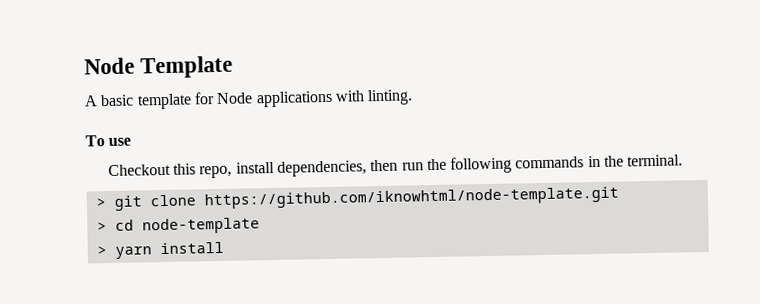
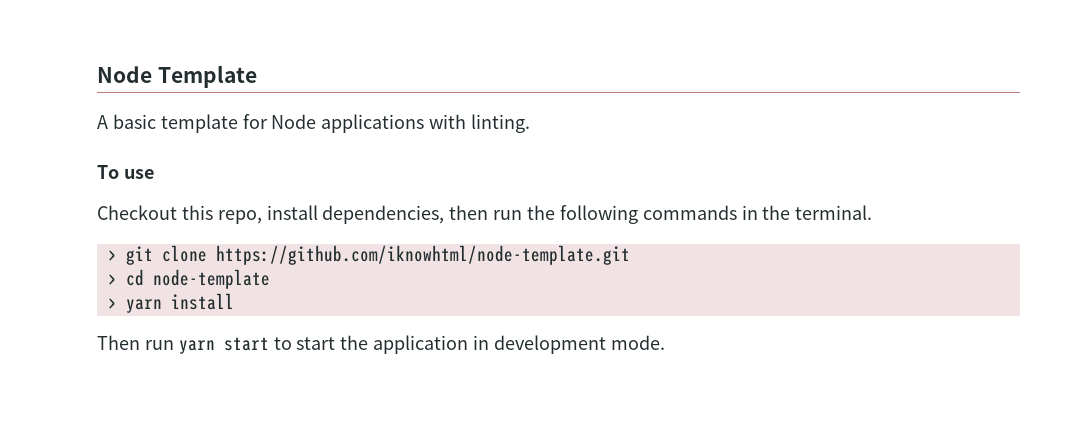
(224, 248) none -> [97,335,665,354] // Then run yarn start to start the application in development mode.

